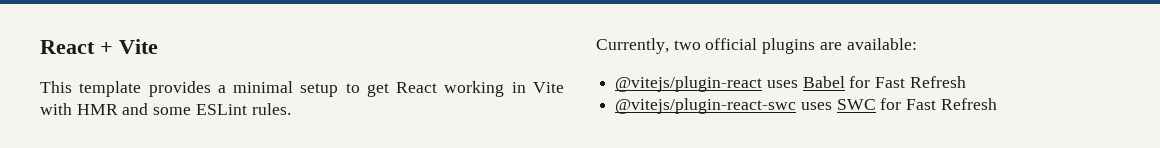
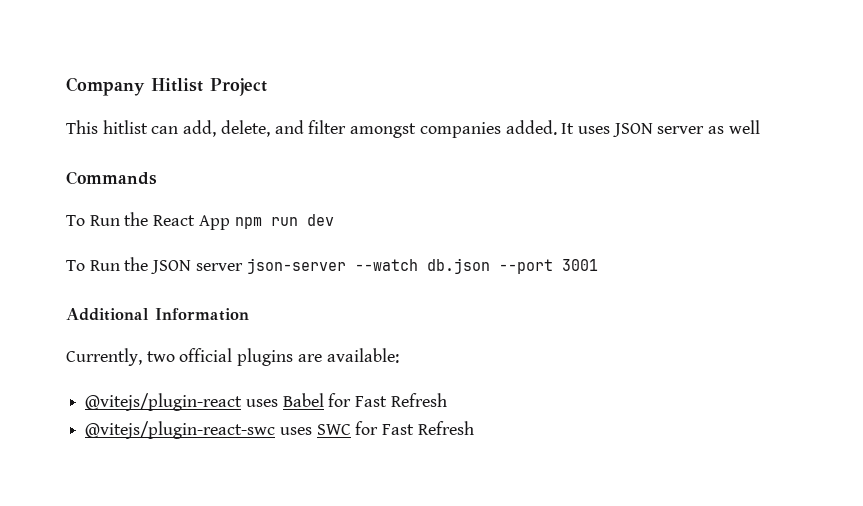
[40,39,158,54] [40,81,564,97] [40,103,291,115] React + Vite // This template provides a minimal setup to get React working in Vite with HMR and some ESLint rules. -> [66,77,267,96] [66,120,760,138] [66,171,157,185] [66,212,334,230] [66,257,598,274] [66,308,249,321] Company Hitlist Project // This hitlist can add, delete, and filter amongst companies added. It uses JSON server as well // Commands // To Run the React App npm run dev // To Run the JSON server json-server --watch db.json --port 3001 // Additional Information

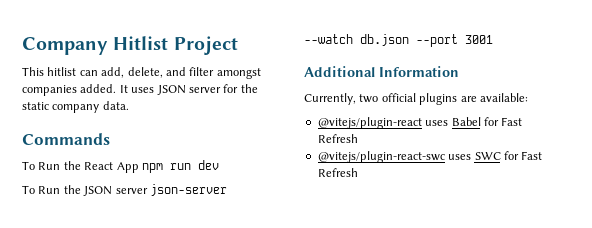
[708,120,760,134] as well -> [223,84,258,93] [22,101,129,113] for the static company data.

